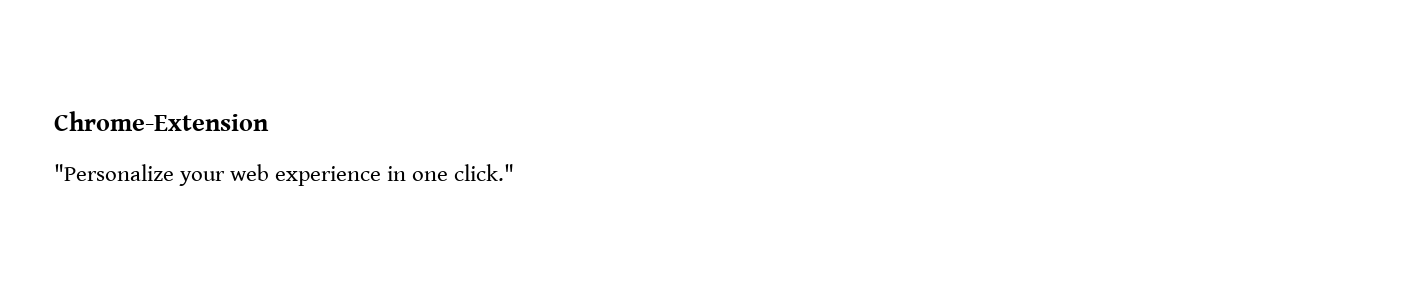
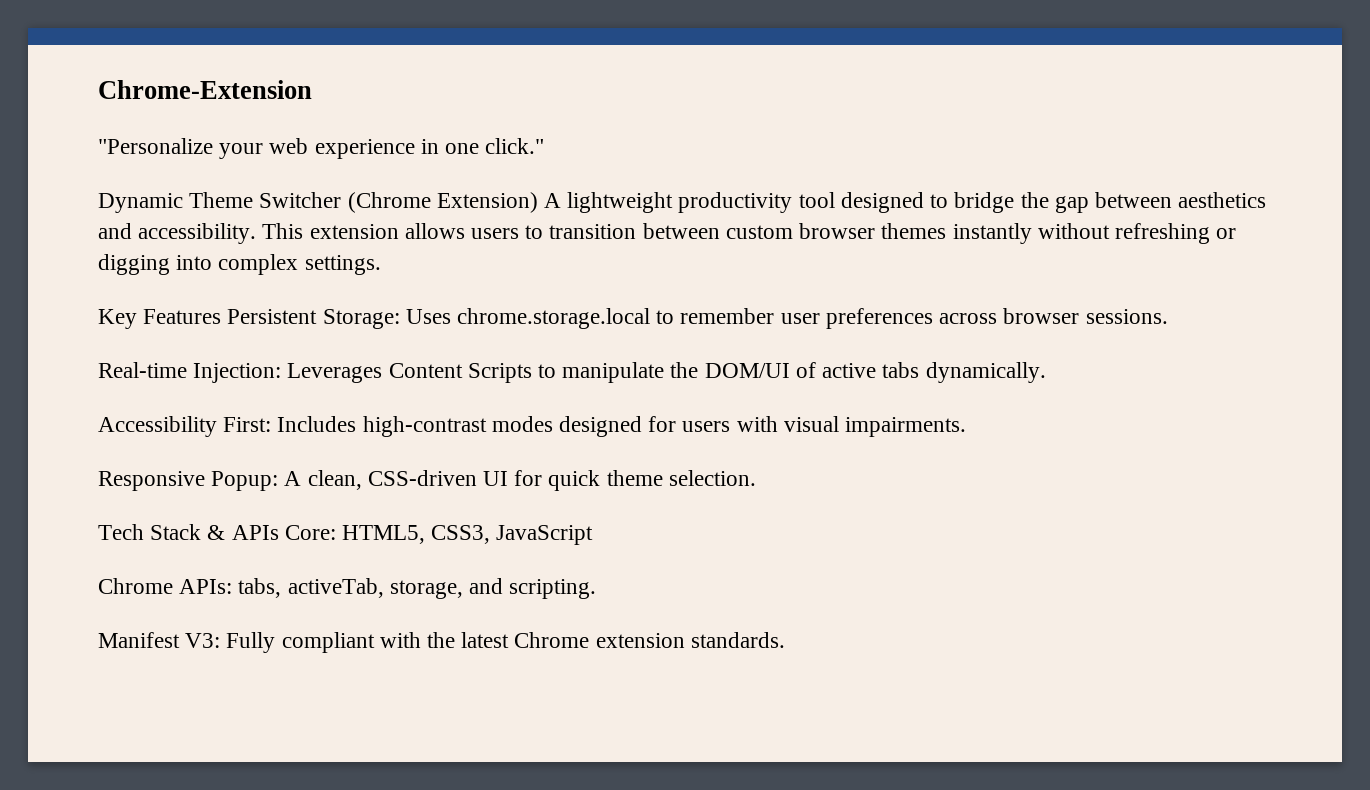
(515, 172) none -> [98,192,1267,213] [98,223,1237,244] [98,254,381,275] [98,308,1168,329] [98,362,1046,383] [98,416,967,437] [98,470,756,491] [98,524,594,545] [98,578,597,599] [98,632,785,653] // Dynamic Theme Switcher (Chrome Extension) A lightweight productivity tool designed to bridge the gap between aesthetics and accessibility. This extension allows users to transition between custom browser themes instantly without refreshing or digging into complex settings. // Key Features Persistent Storage: Uses chrome.storage.local to remember user preferences across browser sessions. // Real-time Injection: Leverages Content Scripts to manipulate the DOM/UI of active tabs dynamically. // Accessibility First: Includes high-contrast modes designed for users with visual impairments. // Responsive Popup: A clean, CSS-driven UI for quick theme selection. // Tech Stack & APIs Core: HTML5, CSS3, JavaScript // Chrome APIs: tabs, activeTab, storage, and scripting. // Manifest V3: Fully compliant with the latest Chrome extension standards.

